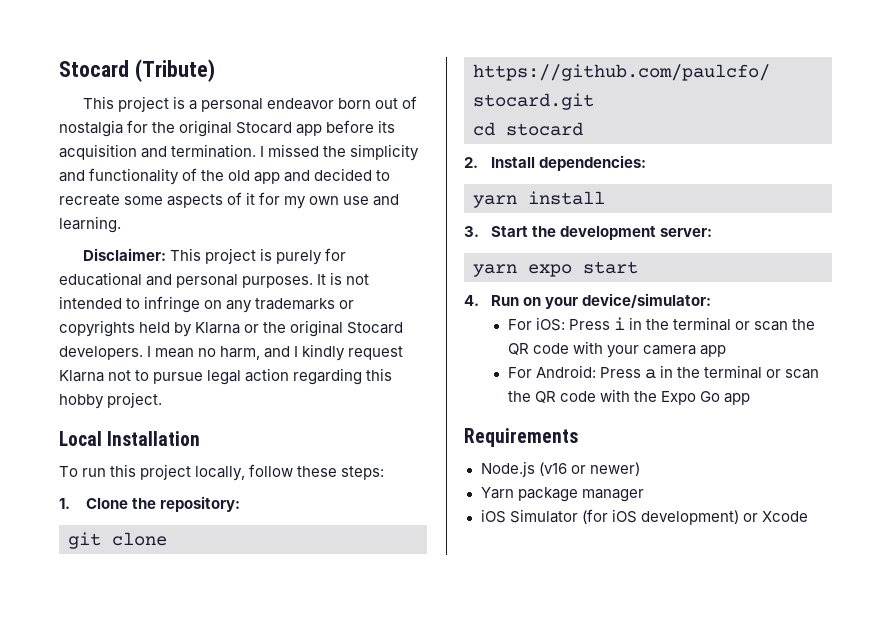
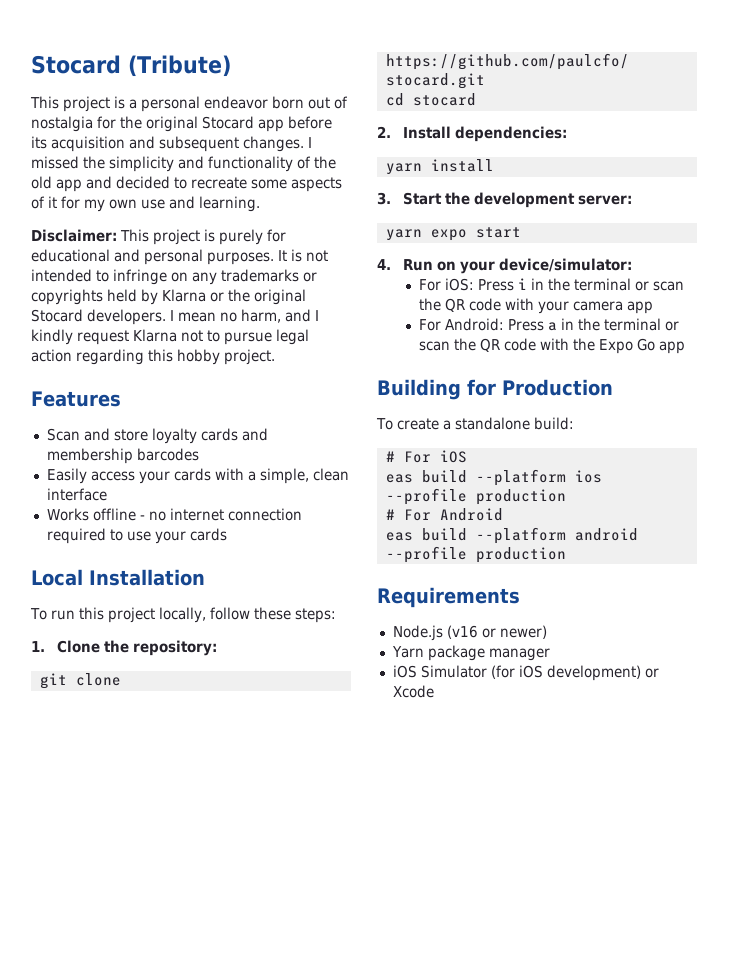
[171,144,257,158] termination. -> [159,136,304,152] subsequent changes.
(163, 400) none -> [31,391,121,407] [46,428,268,444] [46,448,199,464] [46,468,349,484] [46,488,107,501] [46,508,302,521] [46,528,227,544] // Features // Scan and store loyalty cards and membership barcodes // Easily access your cards with a simple, clean interface // Works offline - no internet connection required to use your cards
(750, 399) none -> [377,379,613,400] [376,417,574,430] [385,450,467,463] [385,469,602,486] [385,488,566,505] [385,508,503,521] [385,527,638,544] [385,546,566,563] // Building for Production // To create a standalone build: // # For iOS // eas build --platform ios --profile production // # For Android // eas build --platform android --profile production

